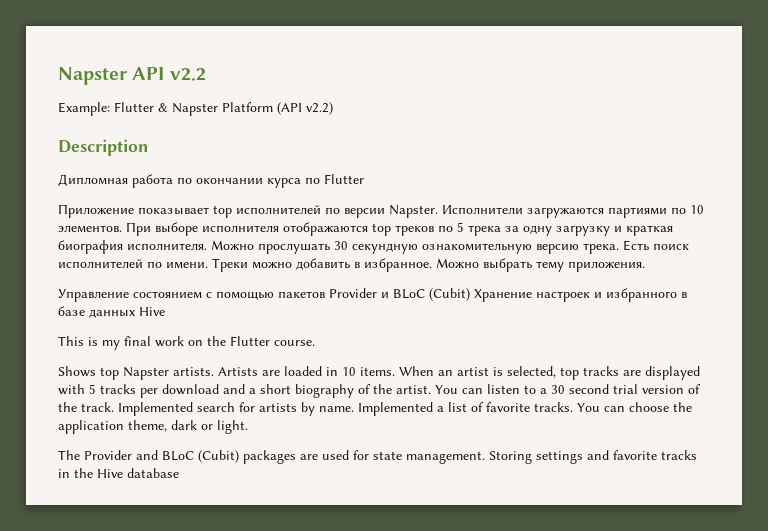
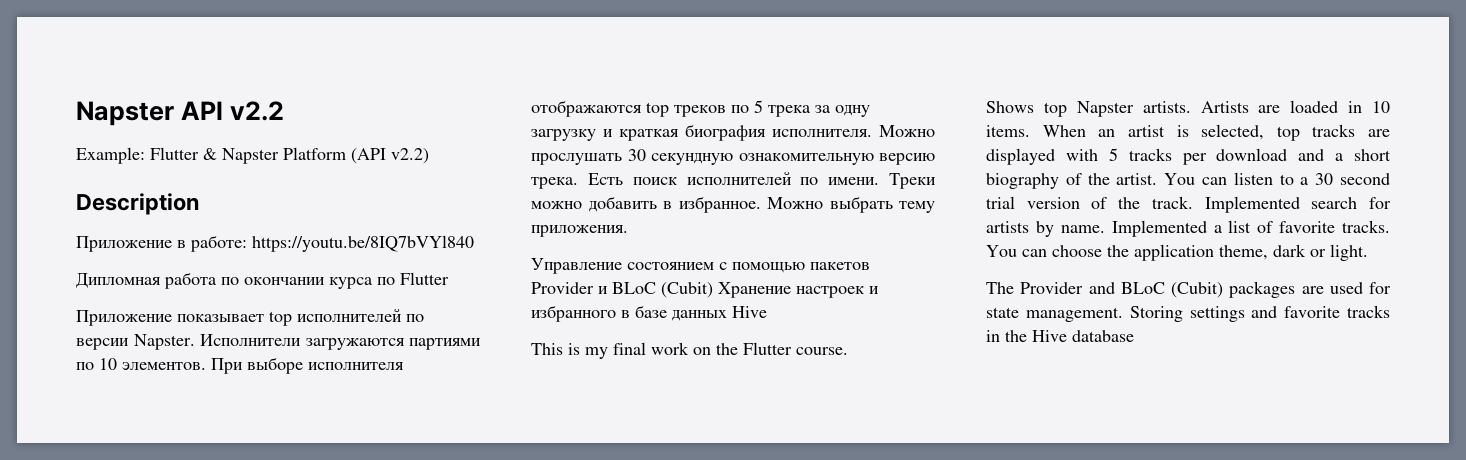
(149, 147) none -> [76,235,474,252] // Приложение в работе: https://youtu.be/8IQ7bVYl840

